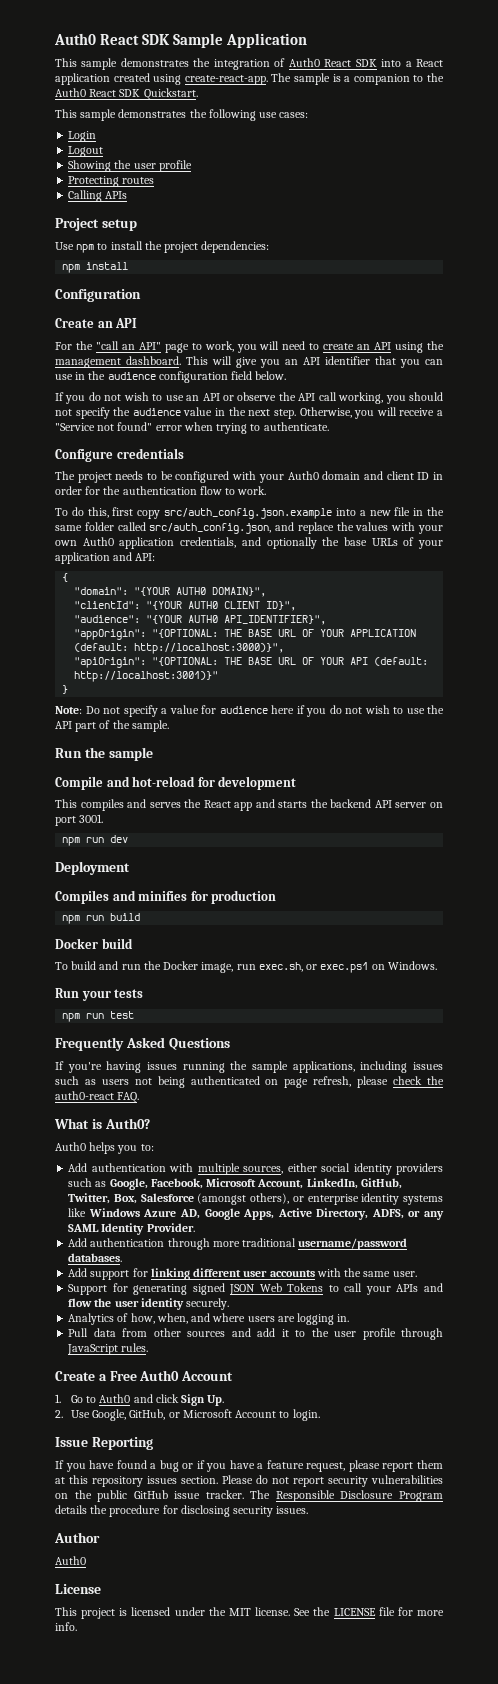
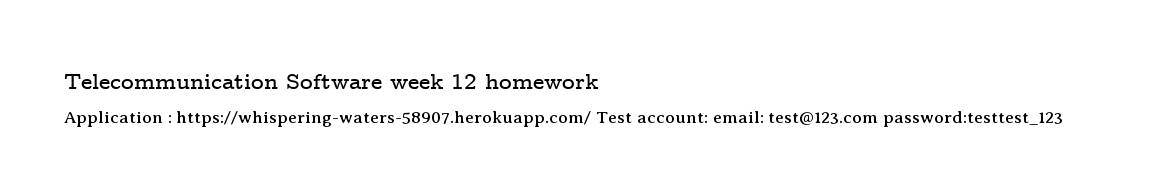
[54,33,308,48] [55,58,443,70] [55,73,445,85] [55,88,198,100] [55,109,309,121] [68,131,97,142] [68,146,104,157] [68,160,192,172] [68,176,155,187] [68,190,128,202] [55,218,137,231] [55,241,270,253] [62,262,129,273] [55,289,141,302] [55,318,138,328] [55,341,444,353] [55,356,443,368] [55,371,287,383] [55,392,443,404] [55,407,444,419] [55,422,329,434] [55,448,184,462] [55,471,443,483] [55,486,267,495] [55,507,444,519] [55,522,443,534] [55,537,443,549] [55,552,156,564] [62,573,69,582] [74,587,267,597] [74,601,297,611] [74,615,327,625] [74,629,417,640] [74,643,285,654] [74,657,429,668] [74,671,219,682] [62,685,69,694] [55,705,444,717] [55,720,169,732] [55,747,153,761] [55,776,297,790] [55,799,444,811] [55,814,104,826] [62,835,129,846] [55,861,130,875] [55,890,277,904] [62,913,141,924] [55,938,133,949] [55,961,437,973] [55,988,144,1001] [62,1011,135,1022] [55,1037,230,1051] [55,1061,443,1073] [55,1076,445,1088] [55,1091,140,1103] [54,1118,150,1129] [55,1142,154,1154] [68,1163,444,1175] [68,1178,402,1190] [68,1193,443,1205] [68,1208,444,1220] [68,1223,195,1235] [68,1238,408,1250] [68,1253,123,1262] [68,1268,417,1280] [68,1283,443,1295] [68,1298,230,1310] [68,1313,350,1325] [68,1328,444,1340] [67,1343,149,1355] [55,1370,234,1381] [55,1394,225,1406] [55,1409,320,1421] [55,1437,153,1450] [55,1460,444,1472] [55,1475,443,1487] [55,1490,443,1502] [55,1505,309,1517] [54,1532,100,1543] [55,1556,86,1565] [55,1584,101,1594] [55,1607,444,1619] [55,1622,77,1631] Auth0 React SDK Sample Application // This sample demonstrates the integration of Auth0 React SDK into a React application created using create-react-app. The sample is a companion to the Auth0 React SDK Quickstart. // This sample demonstrates the following use cases: // Login // Logout // Showing the user profile // Protecting routes // Calling APIs // Project setup // Use npm to install the project dependencies: // npm install // Configuration // Create an API // For the "call an API" page to work, you will need to create an API using the management dashboard. This will give you an API identifier that you can use in the audience configuration field below. // If you do not wish to use an API or observe the API call working, you should not specify the audience value in the next step. Otherwise, you will receive a "Service not found" error when trying to authenticate. // Configure credentials // The project needs to be configured with your Auth0 domain and client ID in order for the authentication flow to work. // To do this, first copy src/auth_config.json.example into a new file in the same folder called src/auth_config.json, and replace the values with your own Auth0 application credentials, and optionally the base URLs of your application and API: // { // "domain": "{YOUR AUTH0 DOMAIN}", // "clientId": "{YOUR AUTH0 CLIENT ID}", // "audience": "{YOUR AUTH0 API_IDENTIFIER}", // "appOrigin": "{OPTIONAL: THE BASE URL OF YOUR APPLICATION (default: http://localhost:3000)}", // "apiOrigin": "{OPTIONAL: THE BASE URL OF YOUR API (default: http://localhost:3001)}" // } // Note: Do not specify a value for audience here if you do not wish to use the API part of the sample. // Run the sample // Compile and hot-reload for development // This compiles and serves the React app and starts the backend API server on port 3001. // npm run dev // Deployment // Compiles and minifies for production // npm run build // Docker build // To build and run the Docker image, run exec.sh, or exec.ps1 on Windows. // Run your tests // npm run test // Frequently Asked Questions // If you're having issues running the sample applications, including issues such as users not being authenticated on page refresh, please check the auth0-react FAQ. // What is Auth0? // Auth0 helps you to: // Add authentication with multiple sources, either social identity providers such as Google, Facebook, Microsoft Account, LinkedIn, GitHub, Twitter, Box, Salesforce (amongst others), or enterprise identity systems like Windows Azure AD, Google Apps, Active Directory, ADFS, or any SAML Identity Provider. // Add authentication through more traditional username/password databases. // Add support for linking different user accounts with the same user. // Support for generating signed JSON Web Tokens to call your APIs and flow the user identity securely. // Analytics of how, when, and where users are logging in. // Pull data from other sources and add it to the user profile through JavaScript rules. // Create a Free Auth0 Account // 1. Go to Auth0 and click Sign Up. // 2. Use Google, GitHub, or Microsoft Account to login. // Issue Reporting // If you have found a bug or if you have a feature request, please report them at this repository issues section. Please do not report security vulnerabilities on the public GitHub issue tracker. The Responsible Disclosure Program details the procedure for disclosing security issues. // Author // Auth0 // License // This project is licensed under the MIT license. See the LICENSE file for more info. -> [64,74,599,89] [64,111,1064,127] Telecommunication Software week 12 homework // Application : https://whispering-waters-58907.herokuapp.com/ Test account: email: test@123.com password:testtest_123

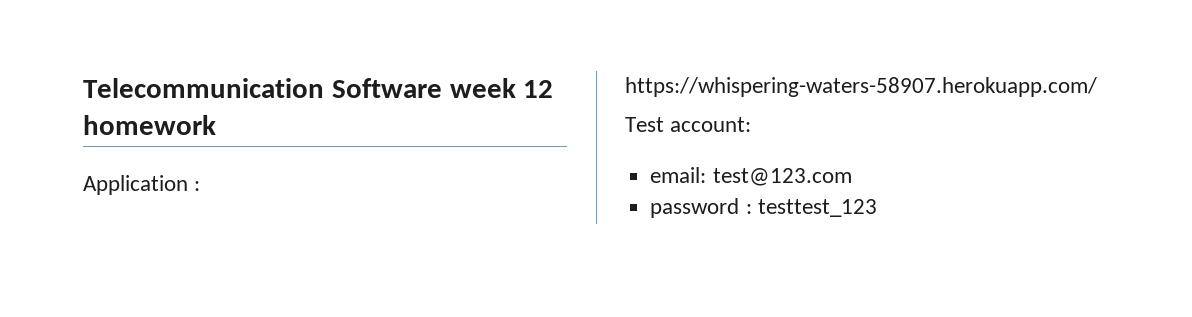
(592, 119) none -> (1097, 87) //
(708, 118) none -> (752, 124) //
[883,111,1064,127] password:testtest_123 -> [650,198,877,218] // password : testtest_123

